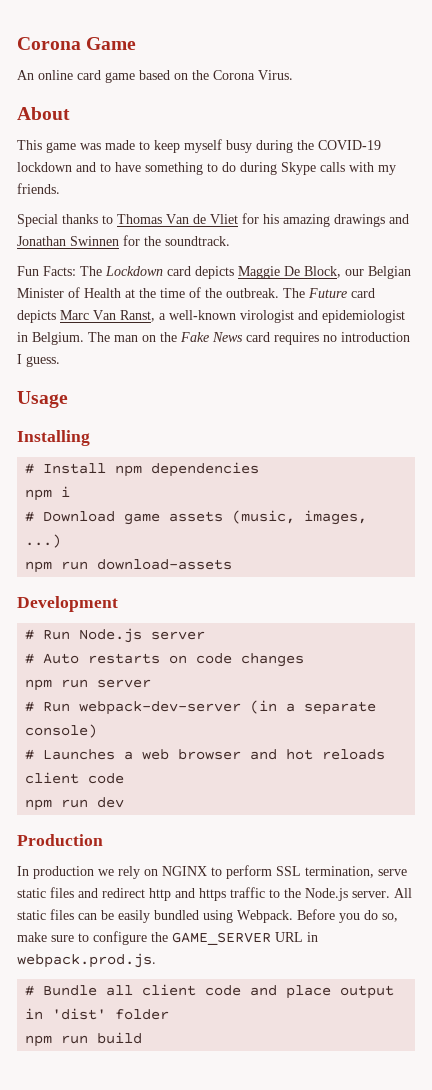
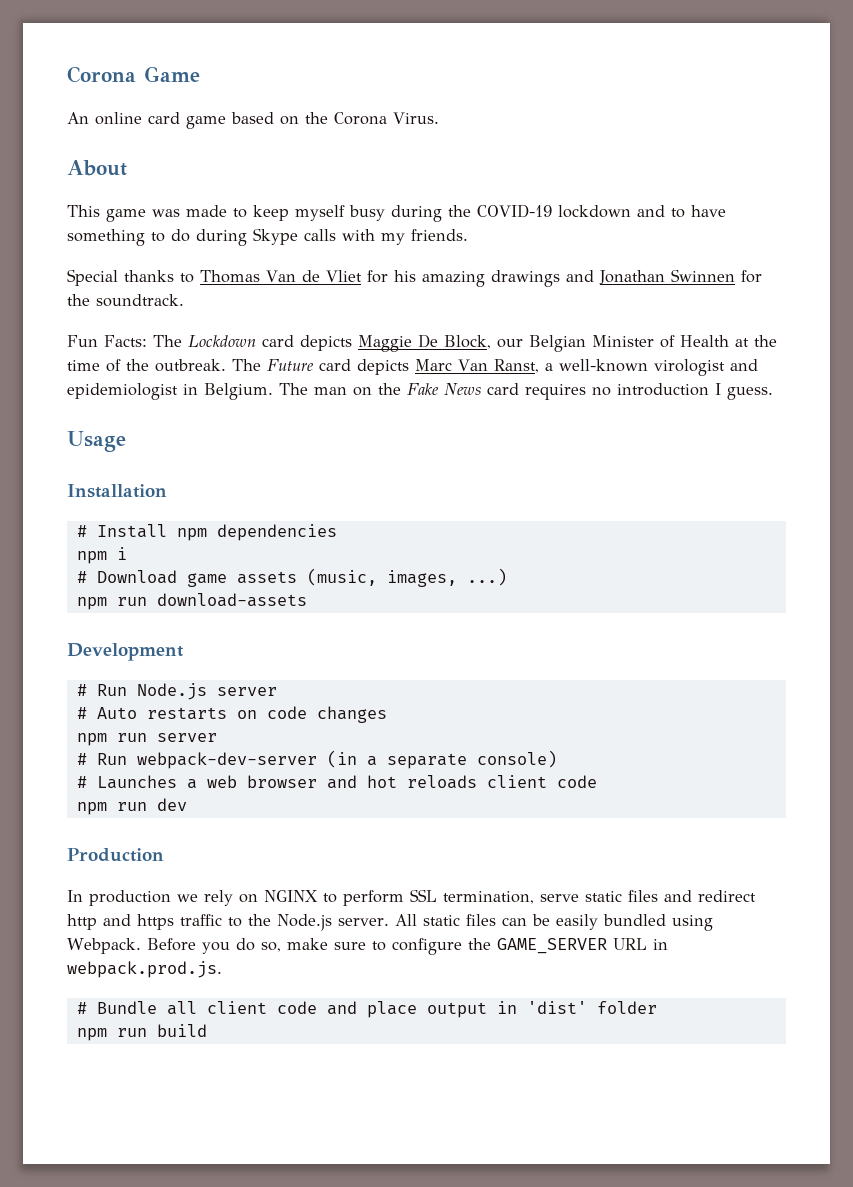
[17,430,90,446] Installing -> [67,484,167,498] Installation

